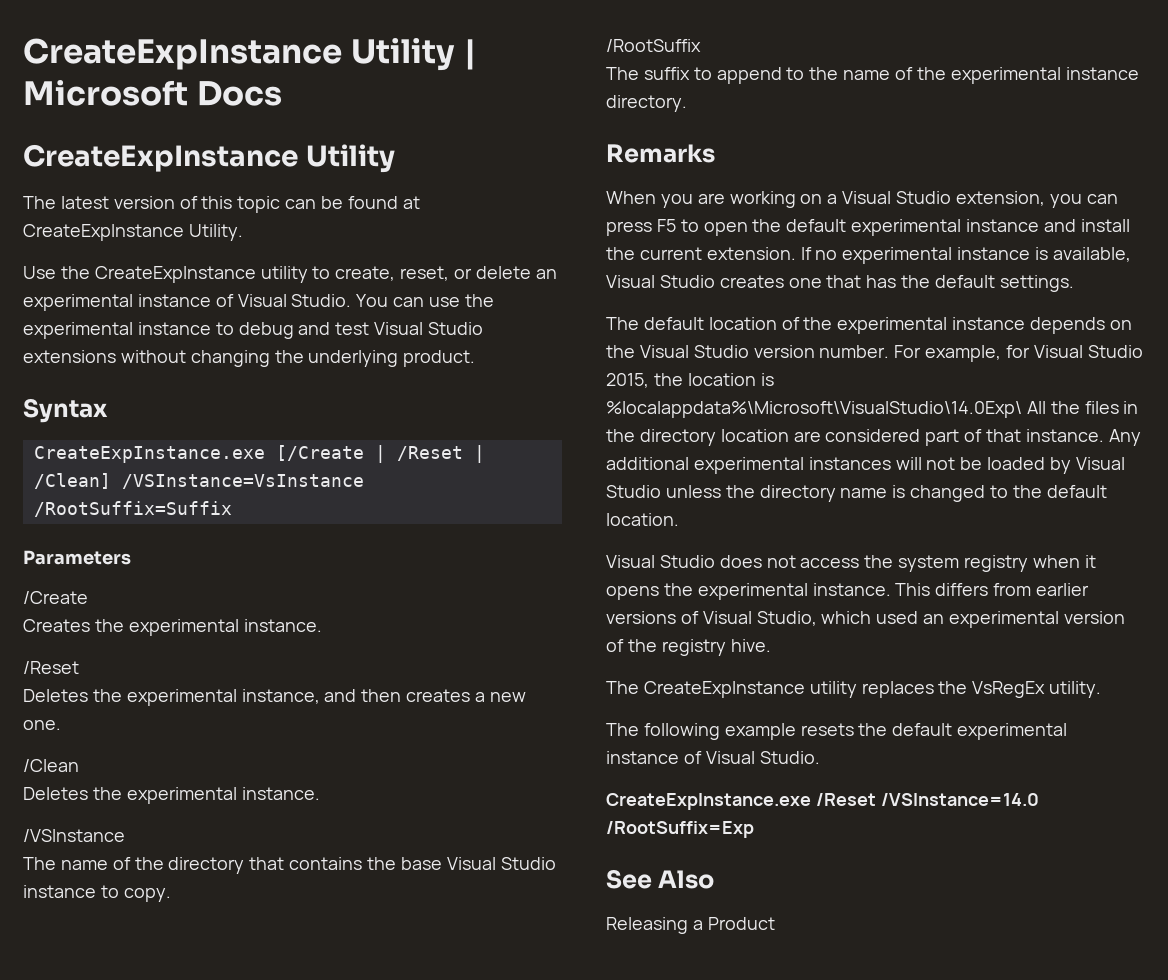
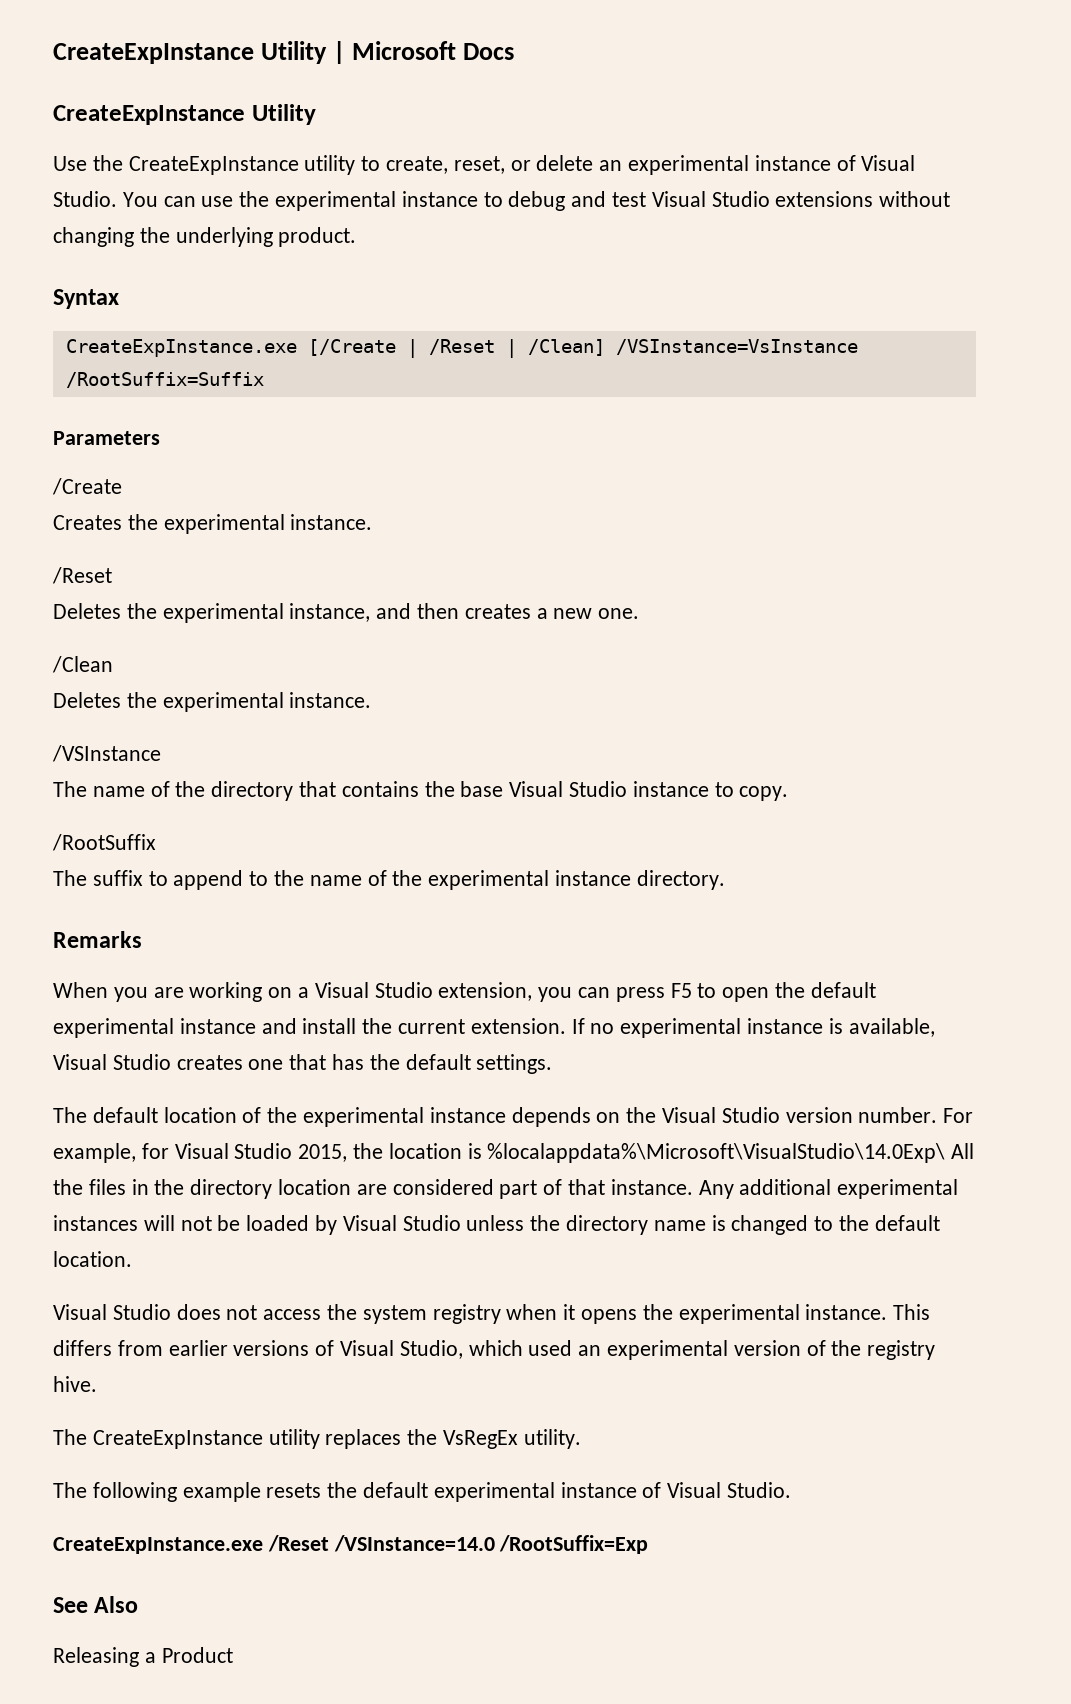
[23,196,420,213] [23,224,243,241] // The latest version of this topic can be found at CreateExpInstance Utility. -> (316, 114) none

